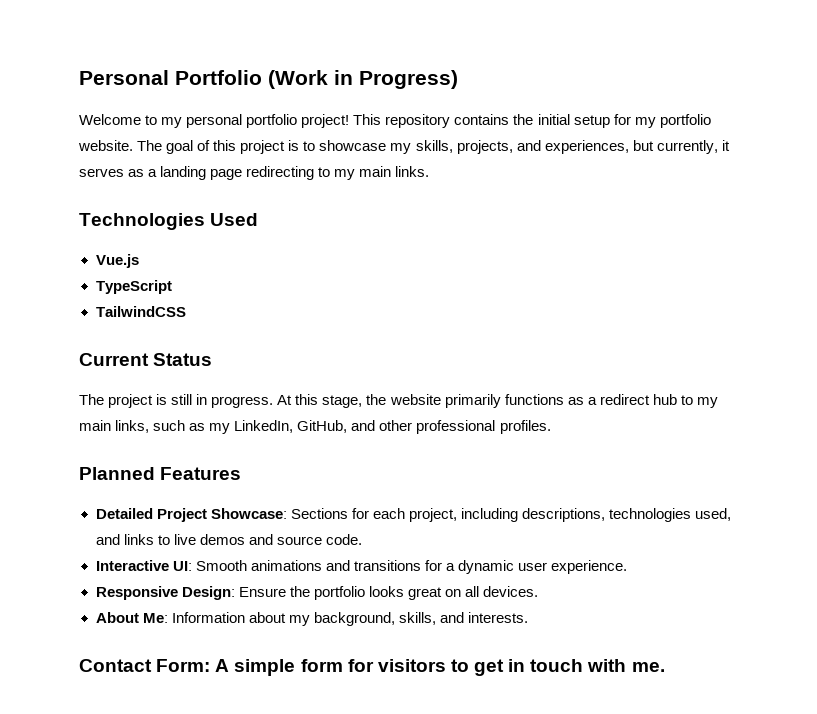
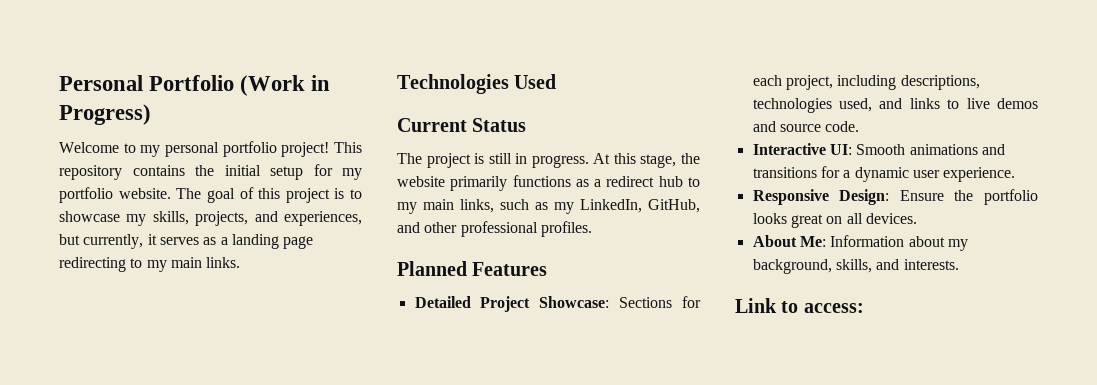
[95,254,139,268] [95,280,172,294] [95,306,186,317] // Vue.js // TypeScript // TailwindCSS -> (557, 81) none
[79,659,665,676] Contact Form: A simple form for visitors to get in touch with me. -> [735,298,864,313] Link to access:

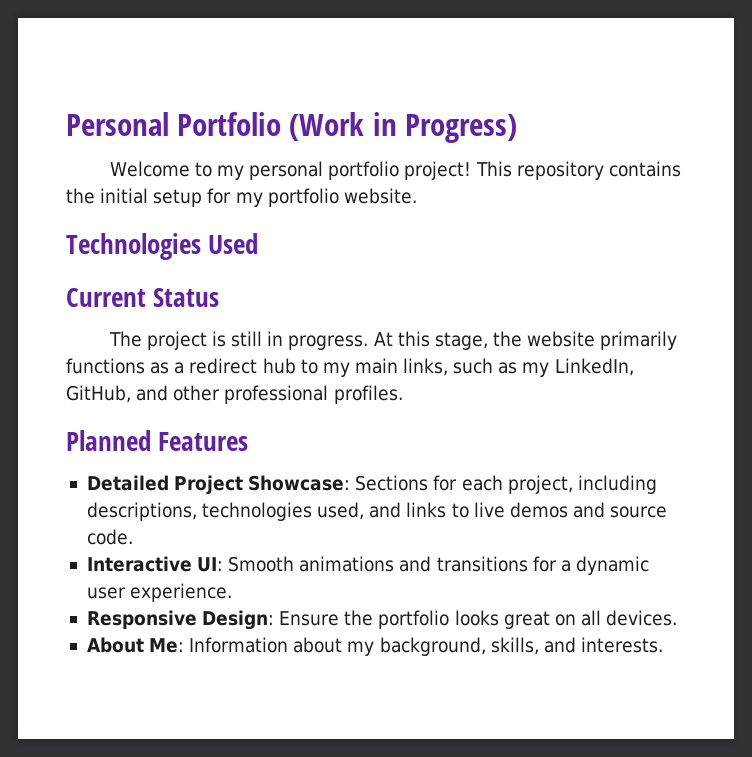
[176,187,362,203] [59,211,362,226] [59,234,314,249] [59,257,241,272] The goal of this project is to showcase my skills, projects, and experiences, but currently, it serves as a landing page redirecting to my main links. -> (417, 196) none
[735,298,864,313] // Link to access: -> (663, 645) none

